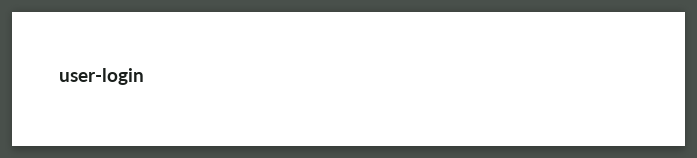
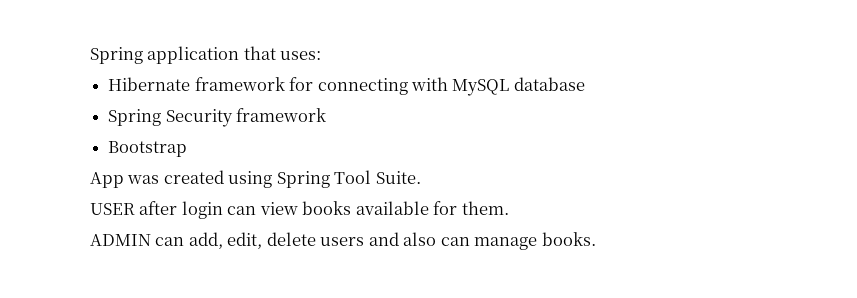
[59,68,144,85] user-login -> [90,46,322,64] [108,77,585,96] [108,108,327,127] [108,141,188,157] [90,170,421,188] [90,201,509,219] [90,232,596,250] Spring application that uses: // Hibernate framework for connecting with MySQL database // Spring Security framework // Bootstrap // App was created using Spring Tool Suite. // USER after login can view books available for them. // ADMIN can add, edit, delete users and also can manage books.

